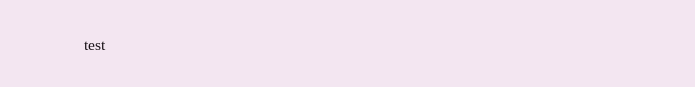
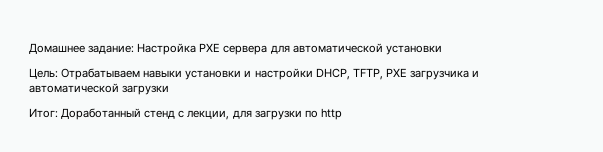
[84,41,106,50] test -> [29,43,442,55] [29,68,480,80] [29,83,170,95] [29,108,342,120] Домашнее задание: Настройка PXE сервера для автоматической установки // Цель: Отрабатываем навыки установки и настройки DHCP, TFTP, PXE загрузчика и автоматической загрузки // Итог: Доработанный стенд с лекции, для загрузки по http

